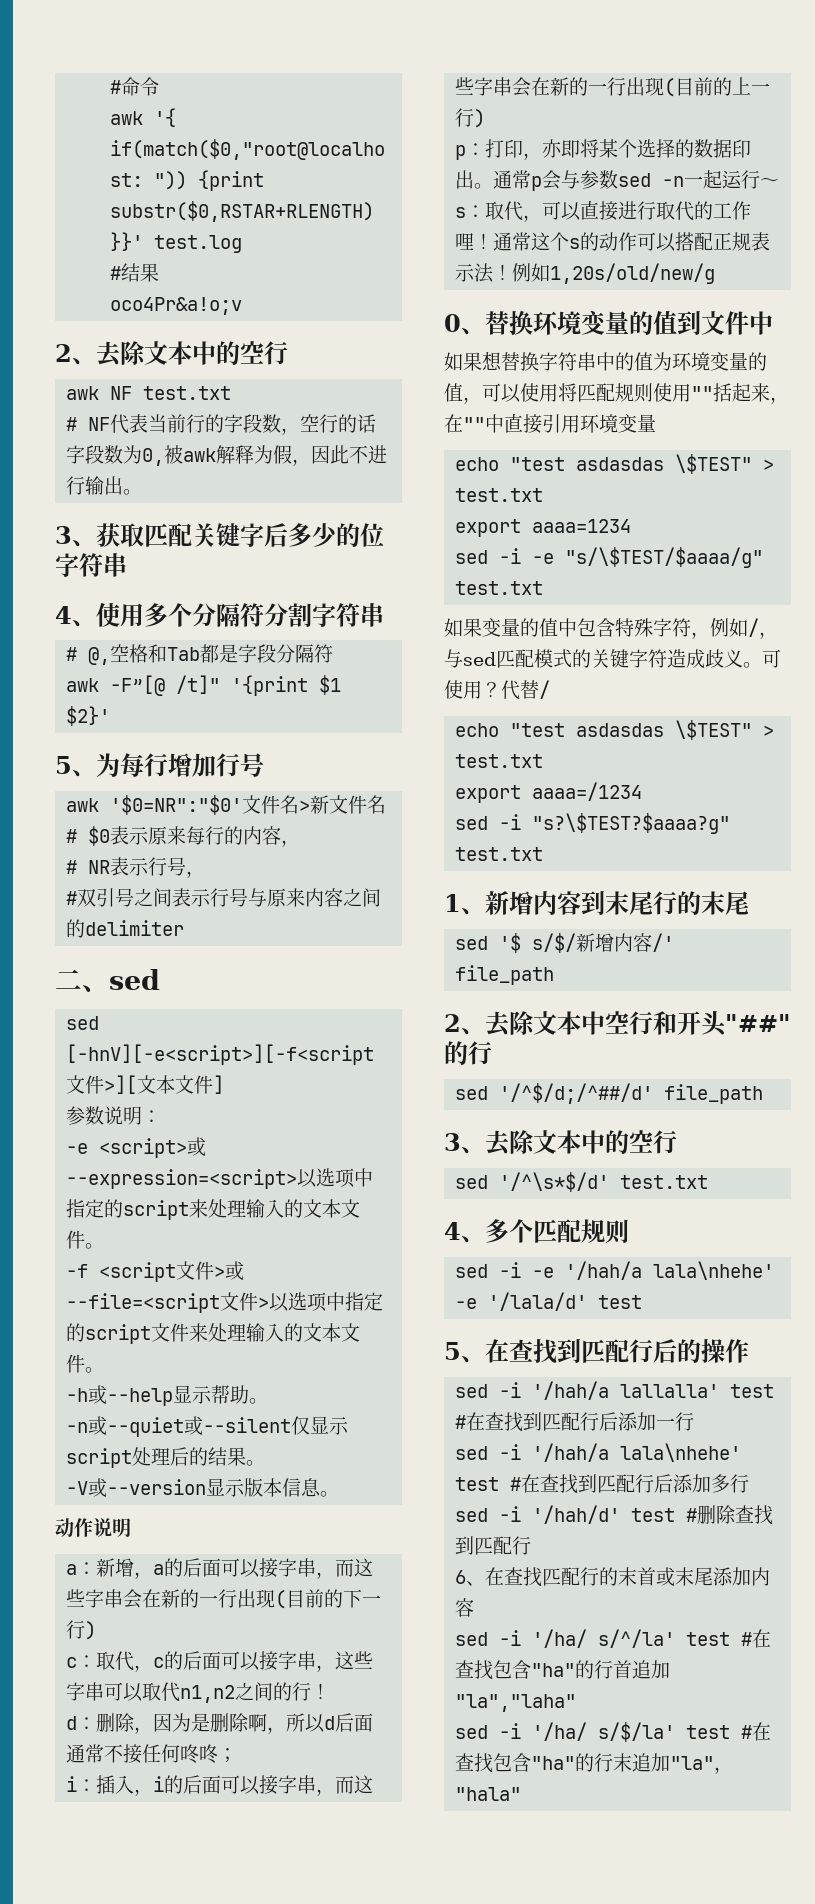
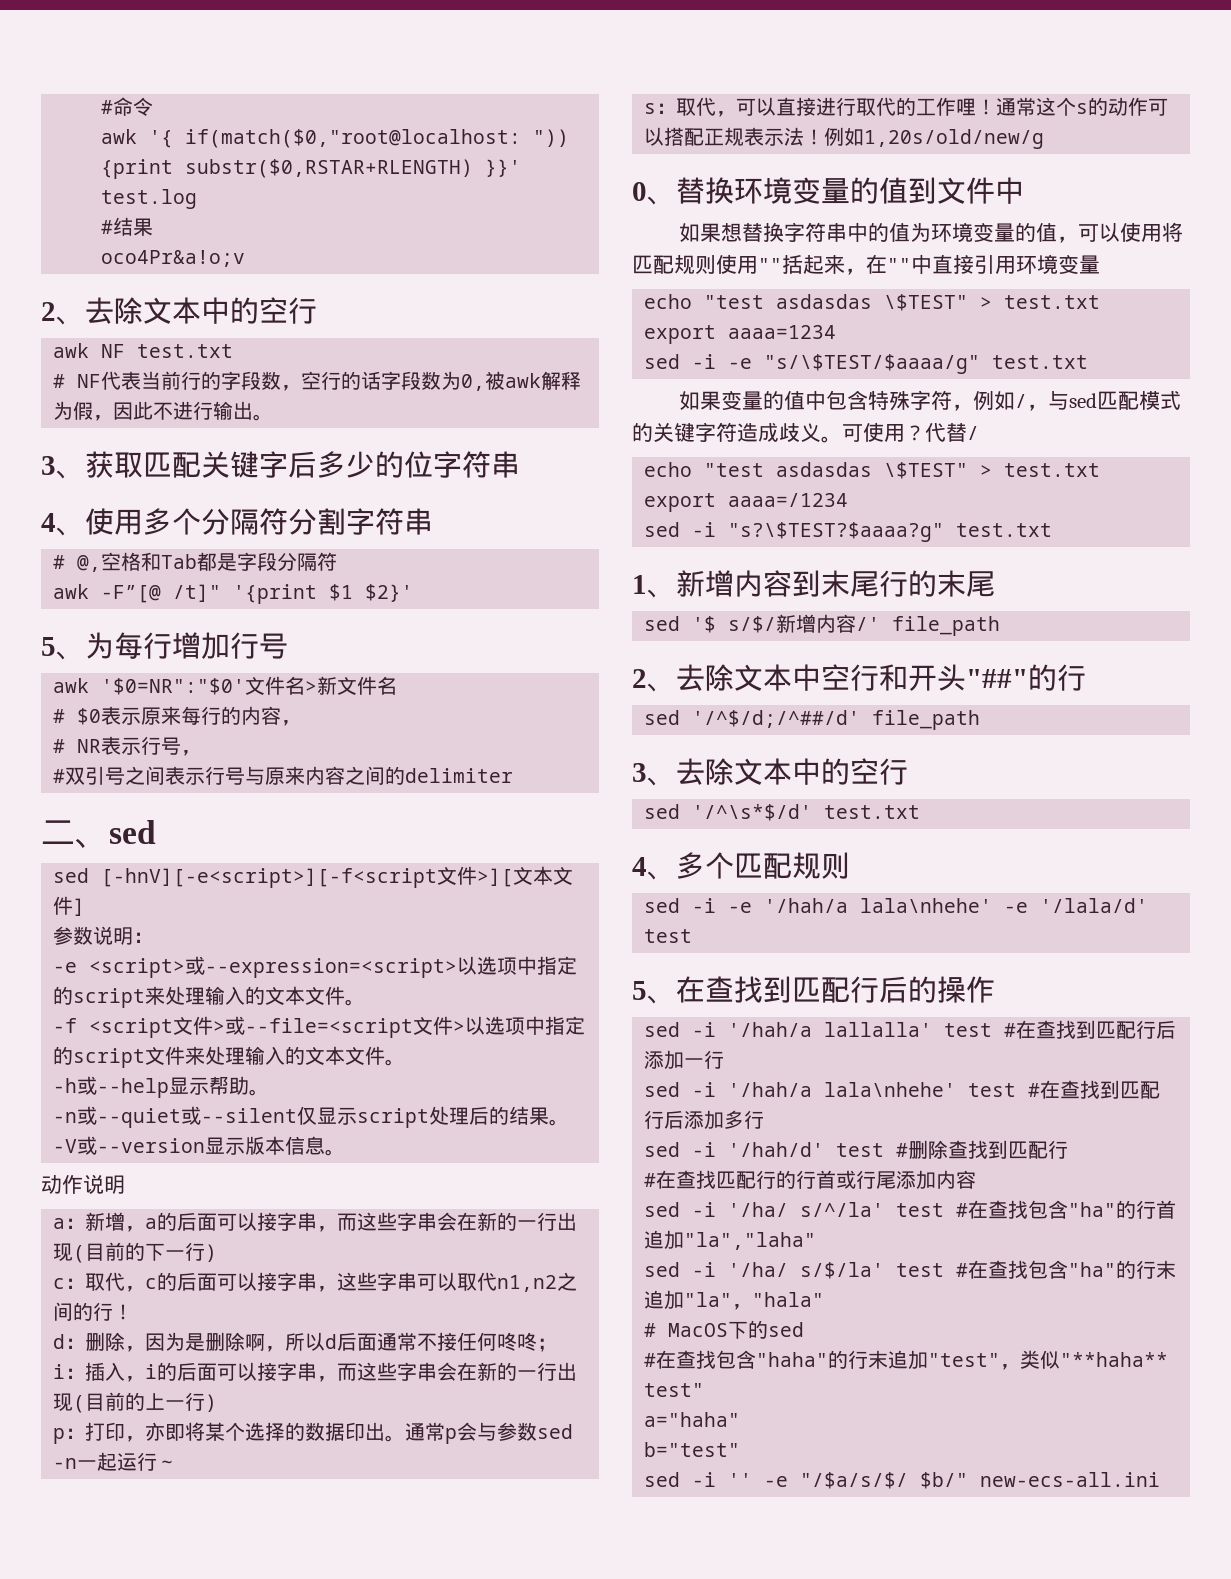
[455,1570,486,1586] 6、 -> [644,1173,657,1187] #
[618,1567,695,1587] 末首或末 -> [796,1170,877,1189] 行首或行
(522, 1794) none -> [644,1320,805,1339] [644,1350,1169,1370] [644,1383,705,1397] [644,1412,741,1427] [644,1442,741,1457] [644,1472,1161,1489] // # MacOS下的sed // #在查找包含"haha"的行末追加"test"，类似"**haha** test" // a="haha" // b="test" // sed -i '' -e "/$a/s/$/ $b/" new-ecs-all.ini

